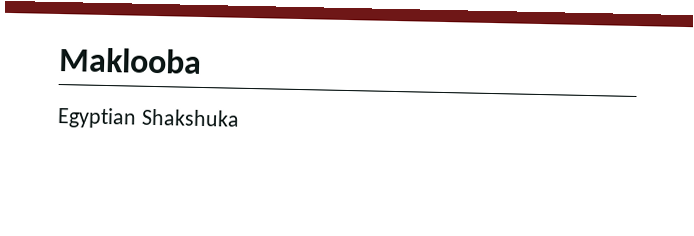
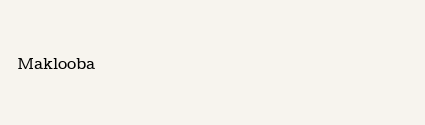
[57,106,240,129] // Egyptian Shakshuka -> (95, 63) none

